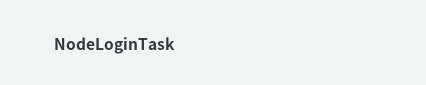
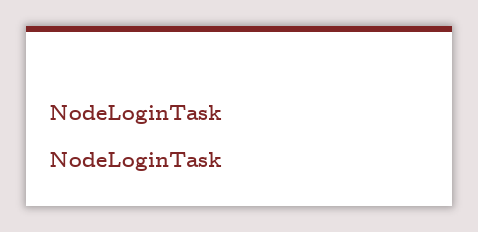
[54,37,175,54] NodeLoginTask -> [49,105,222,124] [49,152,222,171] NodeLoginTask // NodeLoginTask

